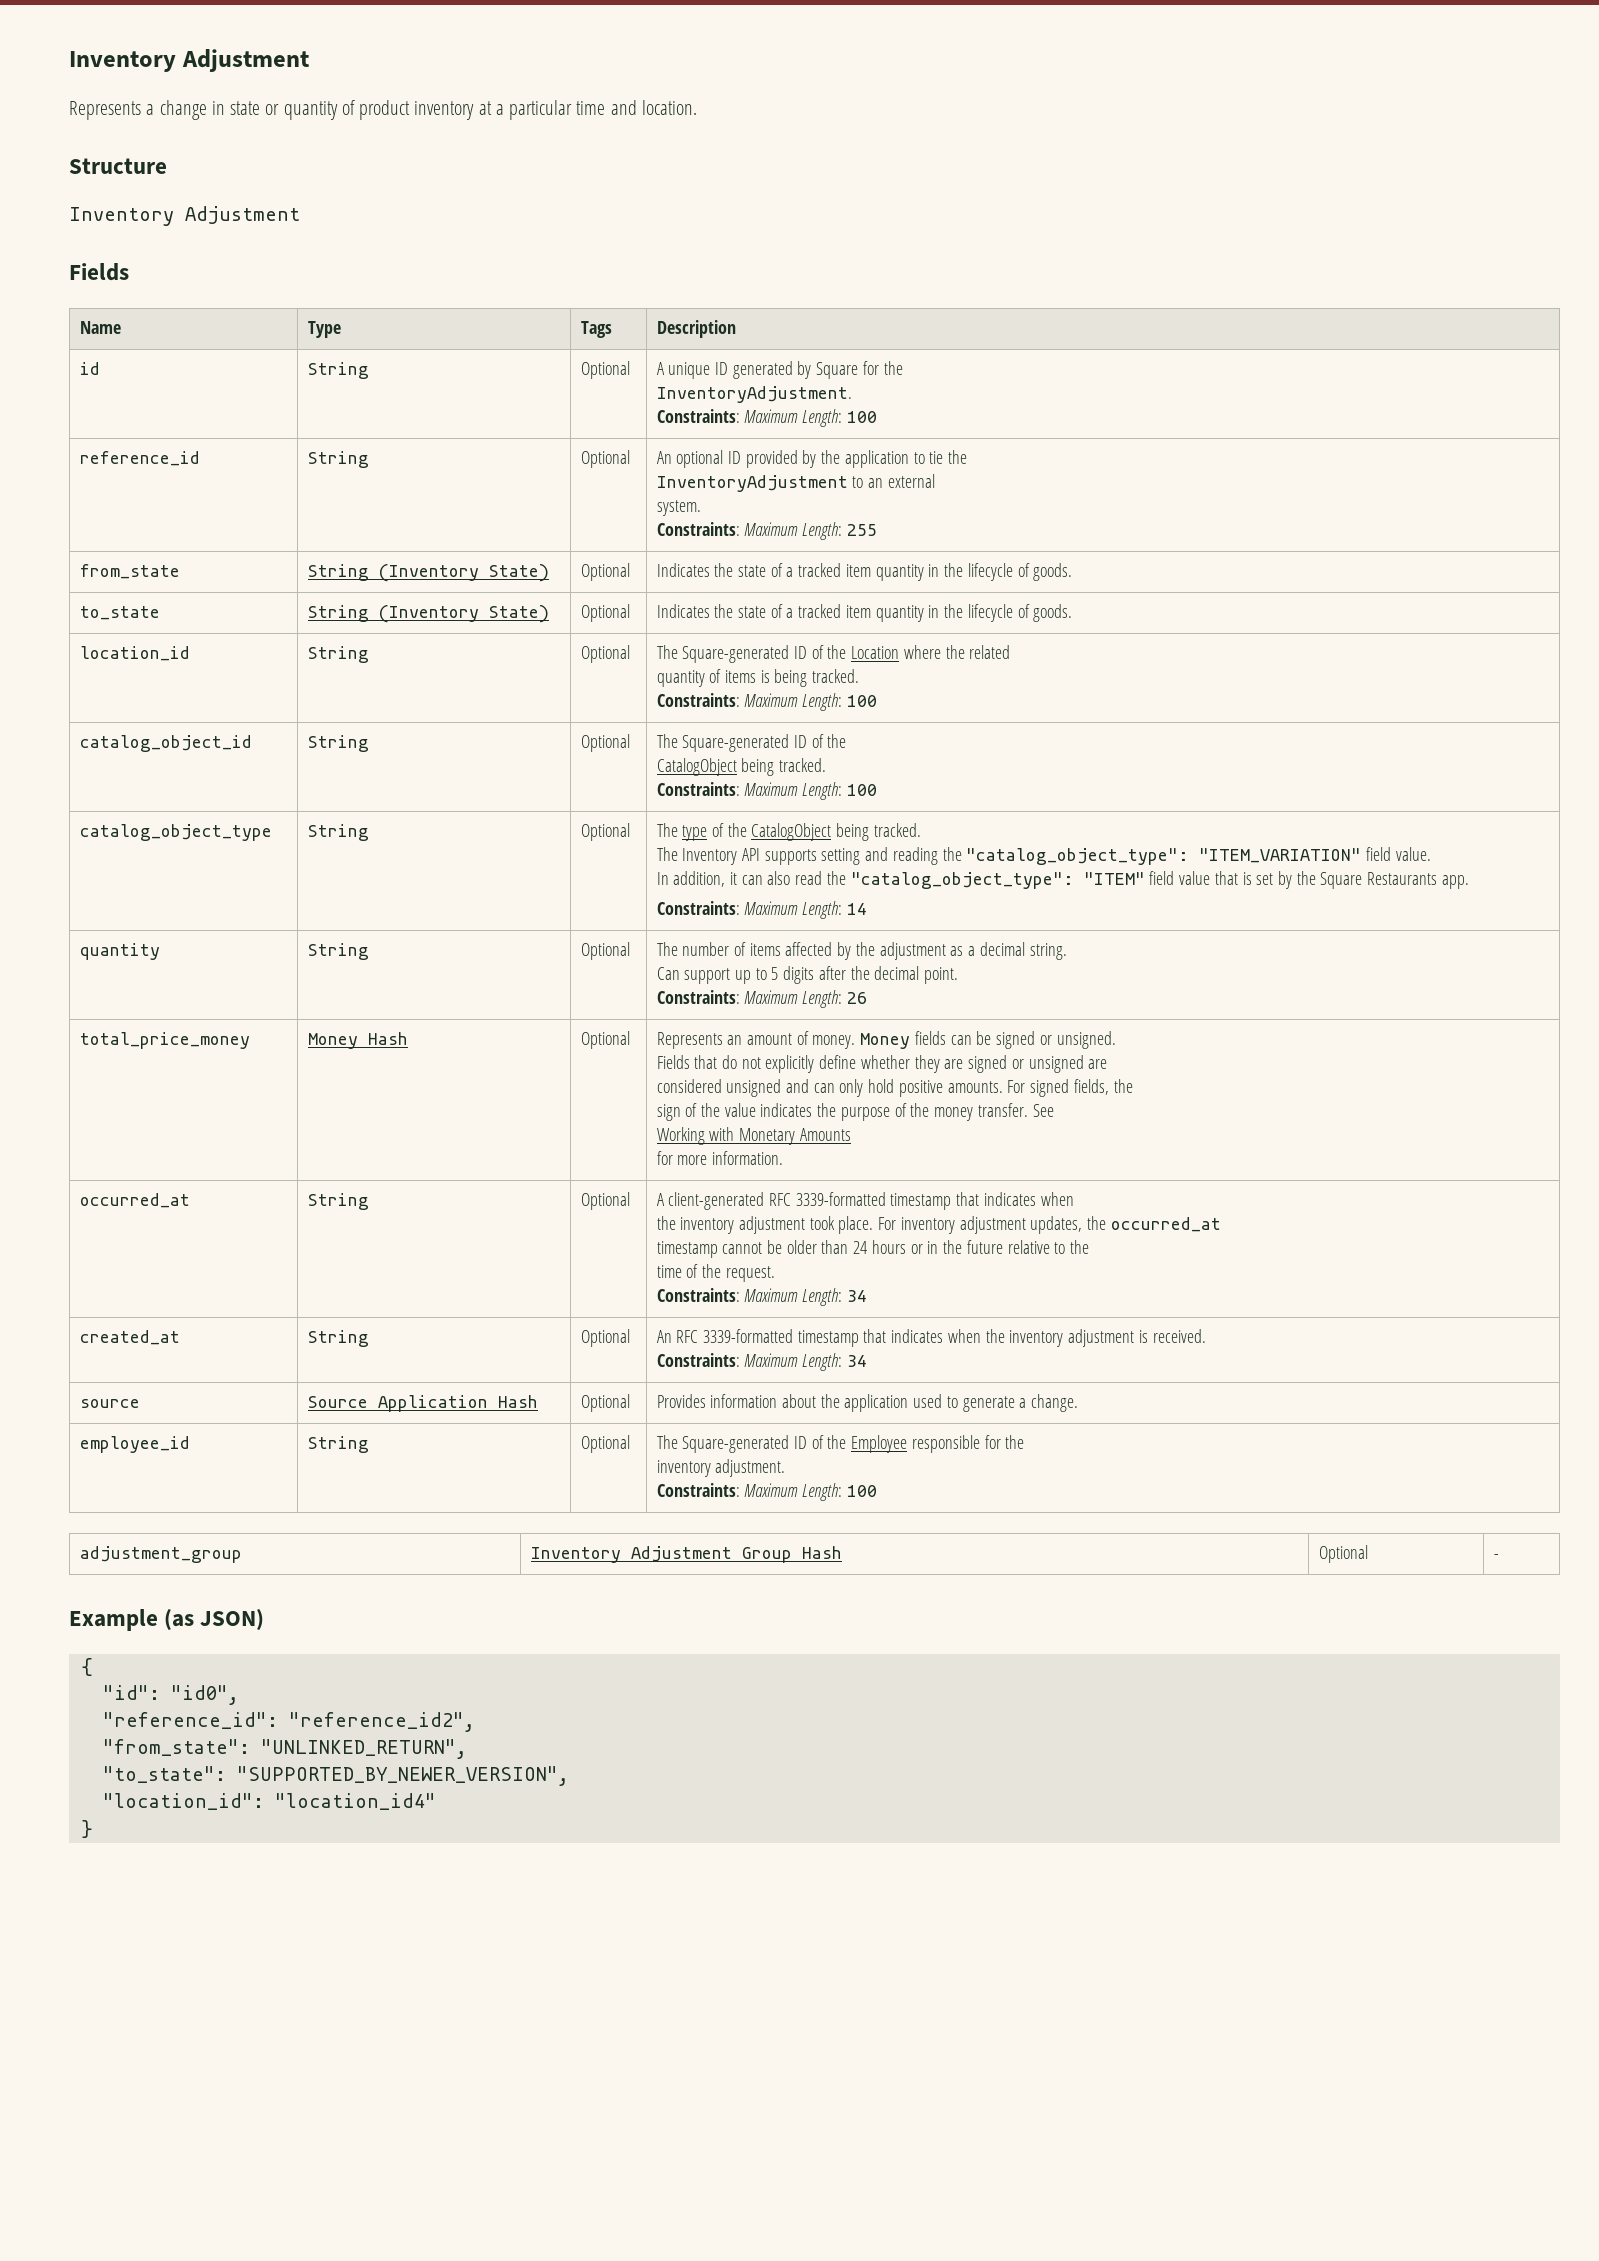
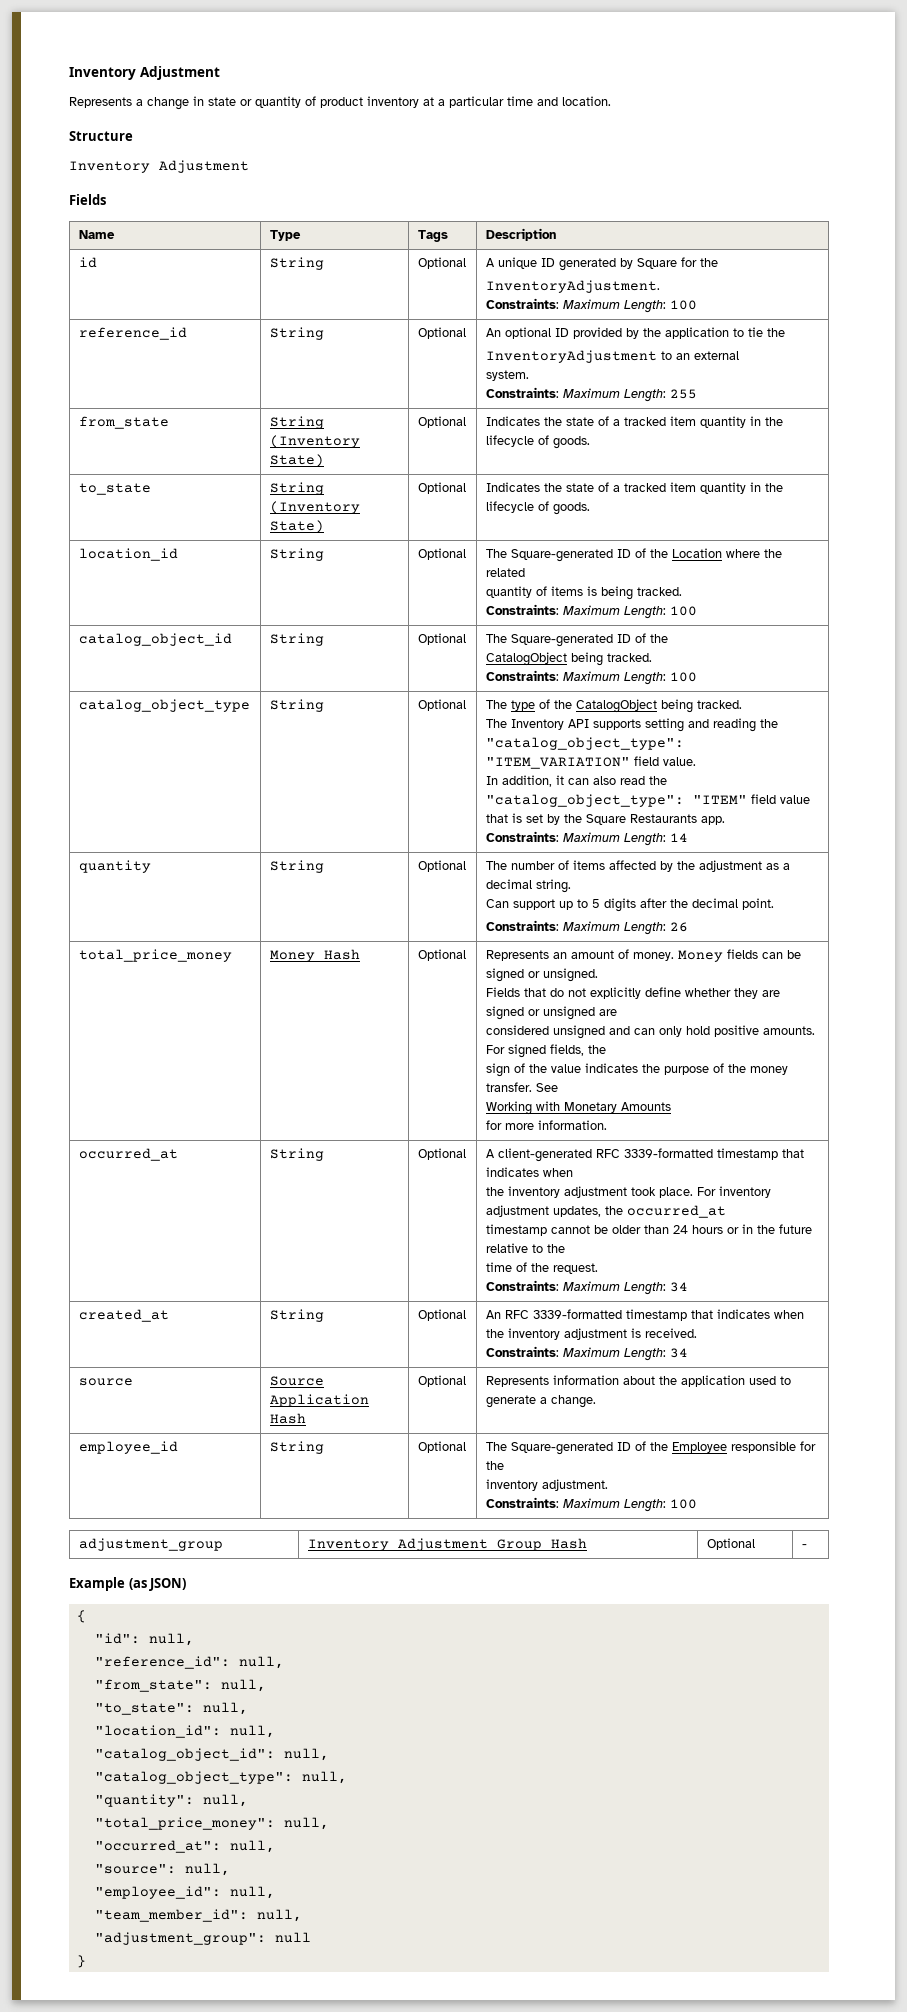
[656,1394,706,1408] Provides -> [485,1376,549,1387] Represents
[170,1685,239,1705] "id0", -> [148,1633,194,1646] null,
[288,1712,475,1732] "reference_id2", -> [238,1656,284,1669] null,
[260,1739,467,1759] "UNLINKED_RETURN", -> [220,1679,266,1692] null,
[236,1766,569,1786] "SUPPORTED_BY_NEWER_VERSION", -> [202,1702,248,1715] null,
[274,1793,436,1810] "location_id4" -> [229,1725,275,1738] [94,1748,329,1761] [94,1771,347,1784] [94,1794,248,1807] [94,1817,329,1830] [94,1840,275,1853] [94,1863,230,1876] [94,1886,275,1899] [94,1909,302,1922] [94,1932,311,1945] null, // "catalog_object_id": null, // "catalog_object_type": null, // "quantity": null, // "total_price_money": null, // "occurred_at": null, // "source": null, // "employee_id": null, // "team_member_id": null, // "adjustment_group": null

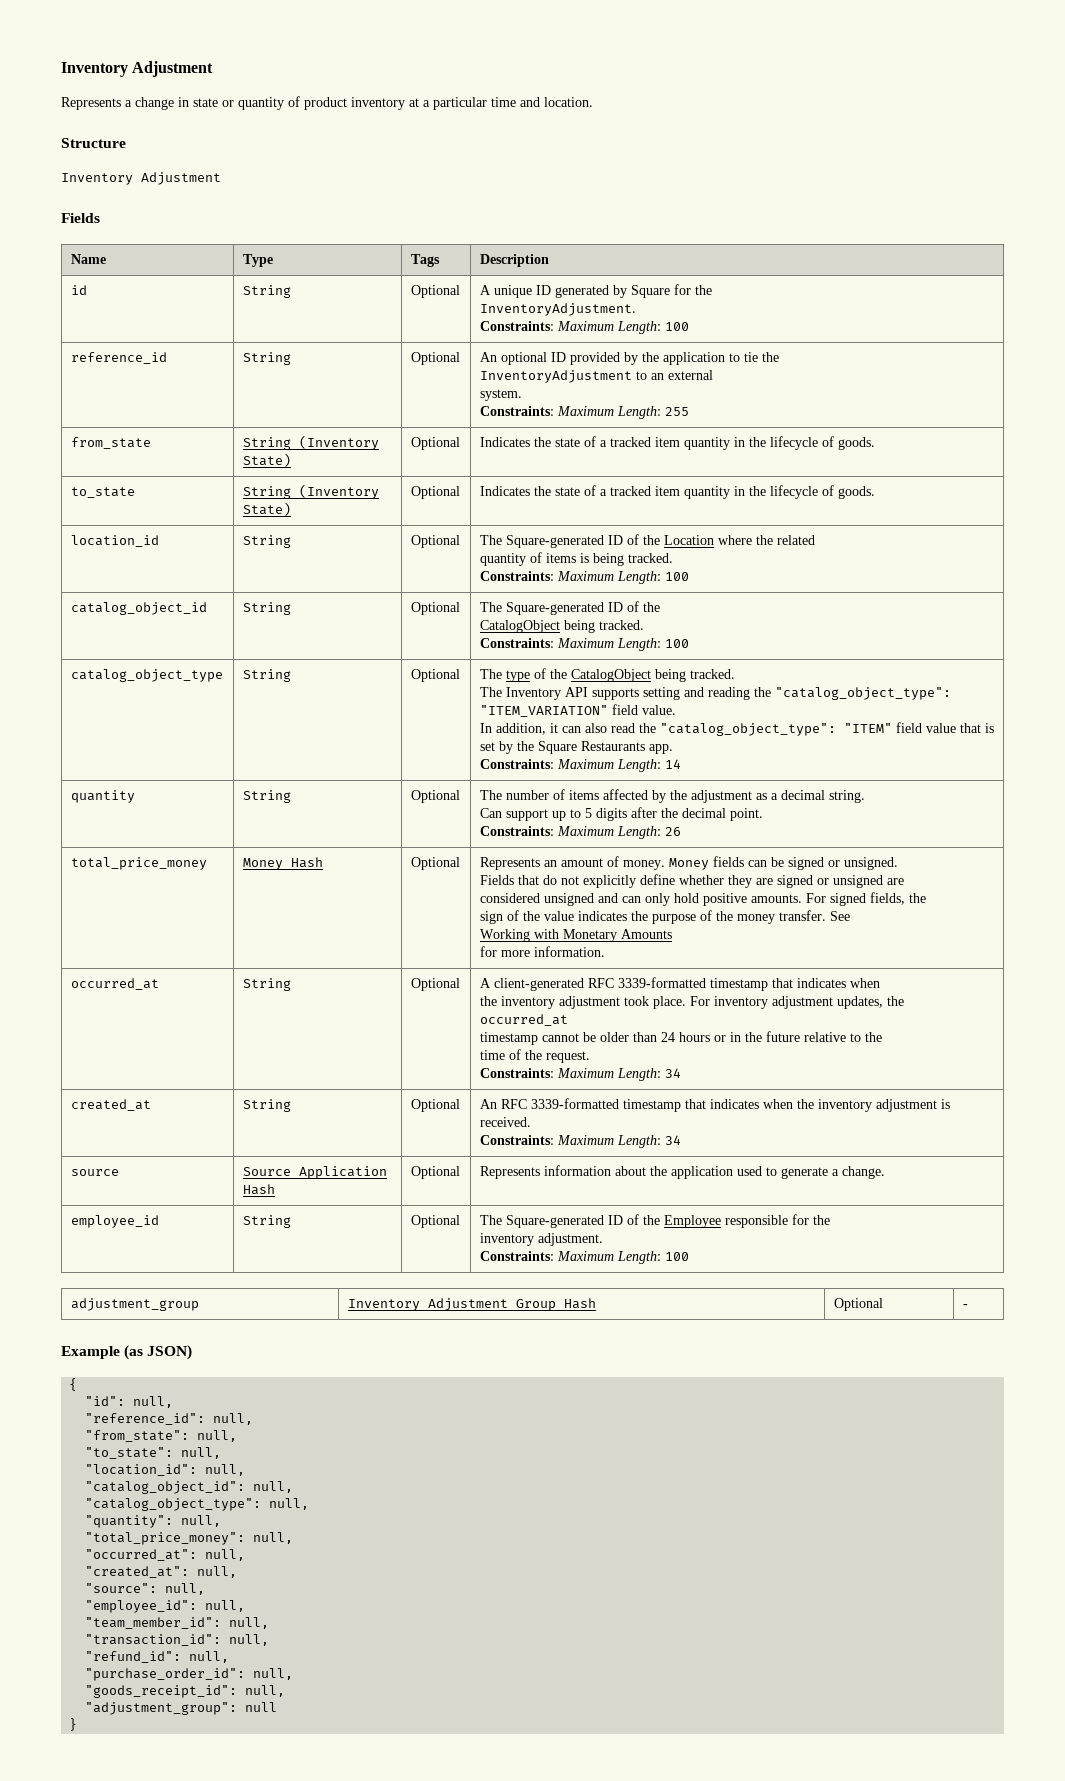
(275, 1846) none -> [85,1566,238,1578] // "created_at": null,
(302, 1915) none -> [85,1634,270,1646] [85,1651,230,1663] [85,1668,294,1681] [85,1685,286,1698] // "transaction_id": null, // "refund_id": null, // "purchase_order_id": null, // "goods_receipt_id": null,

